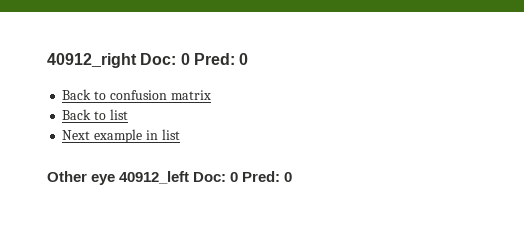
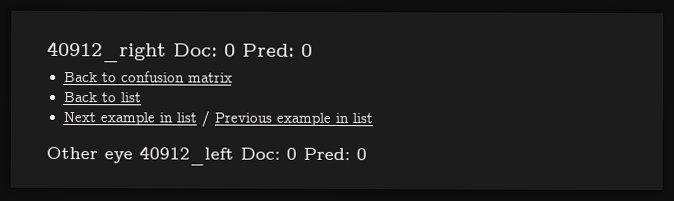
(180, 134) none -> [200,110,373,128] / Previous example in list

